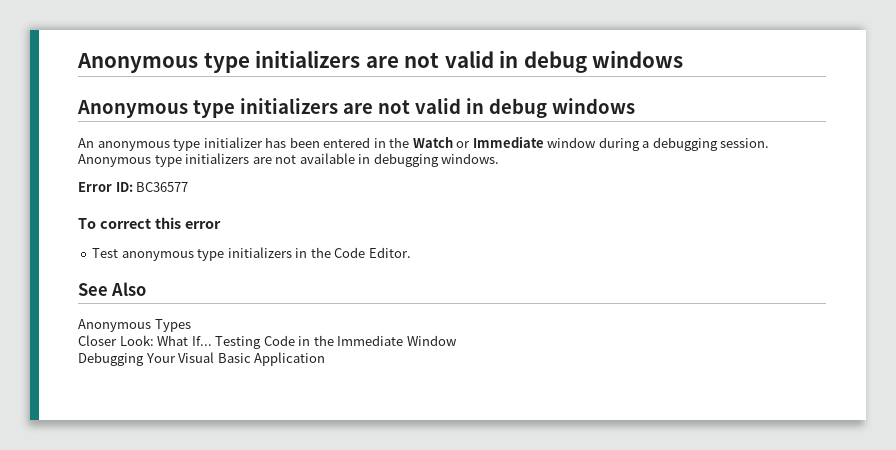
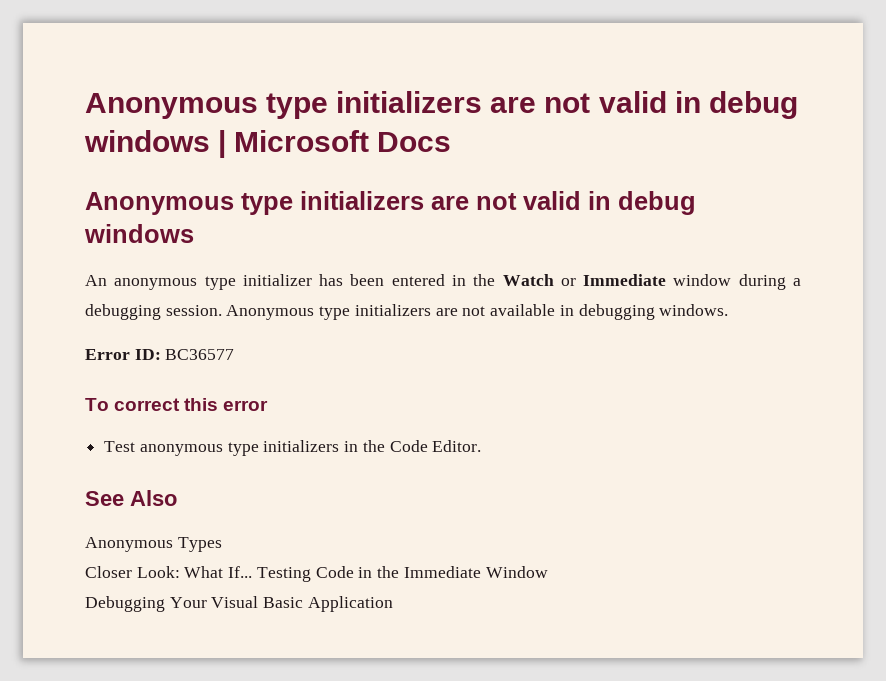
[77,50,684,73] Anonymous type initializers are not valid in debug windows -> [85,91,798,119] [84,130,452,158] Anonymous type initializers are not valid in debug windows | Microsoft Docs

